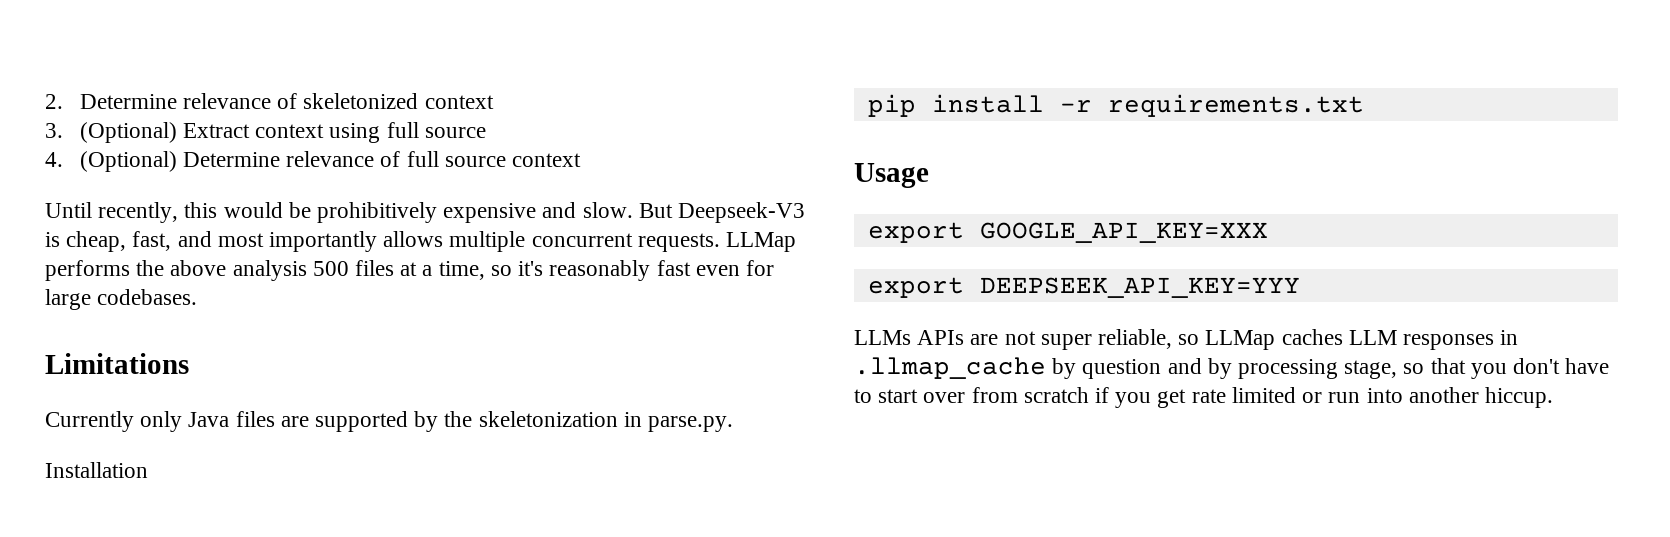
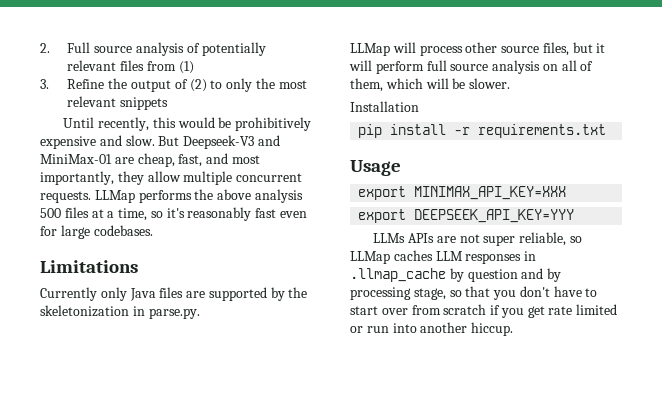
[79,93,494,109] [45,122,486,143] [45,151,581,172] Determine relevance of skeletonized context // 3. (Optional) Extract context using full source // 4. (Optional) Determine relevance of full source context -> [67,42,266,56] [67,60,194,74] [40,78,307,92] [67,96,169,110] Full source analysis of potentially relevant files from (1) // 3. Refine the output of (2) to only the most relevant snippets
[45,232,60,247] is -> [257,135,280,146] [40,154,134,164] and MiniMax-01 are
[269,231,444,252] importantly allows -> [40,171,181,185] importantly, they allow
(734, 424) none -> [350,42,606,56] [349,60,594,74] [350,78,511,92] // LLMap will process other source files, but it will perform full source analysis on all of them, which will be slower.
[979,222,1268,243] GOOGLE_API_KEY=XXX -> [414,186,567,200] MINIMAX_API_KEY=XXX

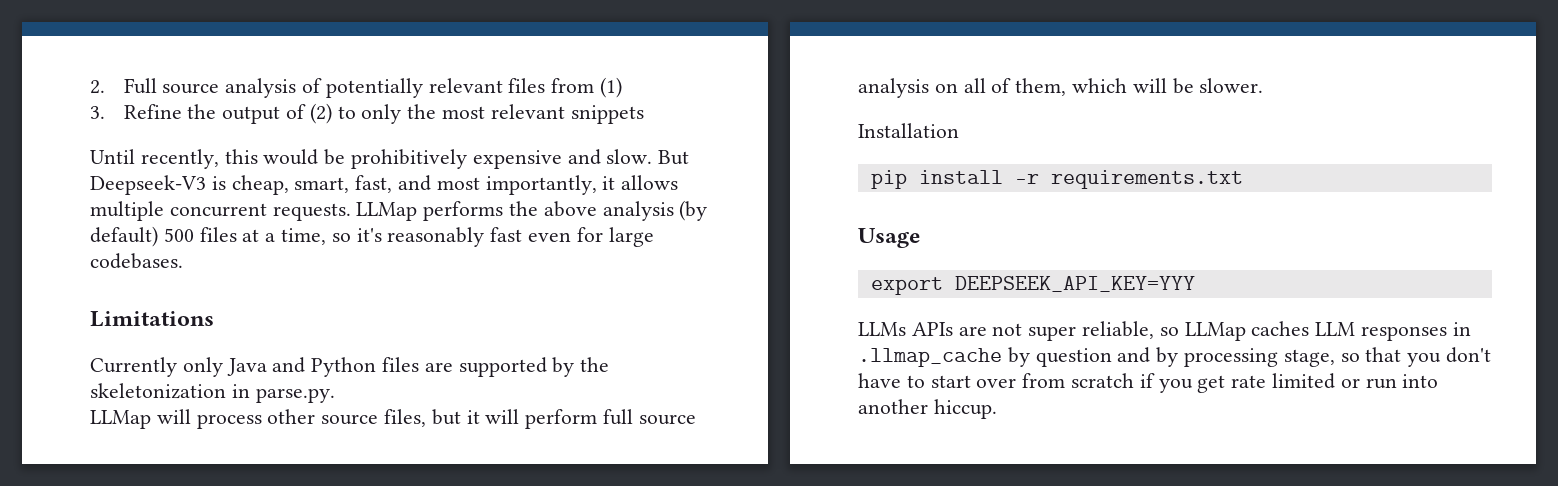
[257,135,280,146] [40,153,175,167] and MiniMax-01 are cheap, -> [211,175,350,195] is cheap, smart,
[117,171,181,185] they allow -> [602,175,679,190] it allows
(303, 196) none -> [679,200,708,221] [90,226,158,247] (by default)
(156, 294) none -> [272,357,377,377] and Python
[358,186,567,200] // export MINIMAX_API_KEY=XXX -> (920, 238) none

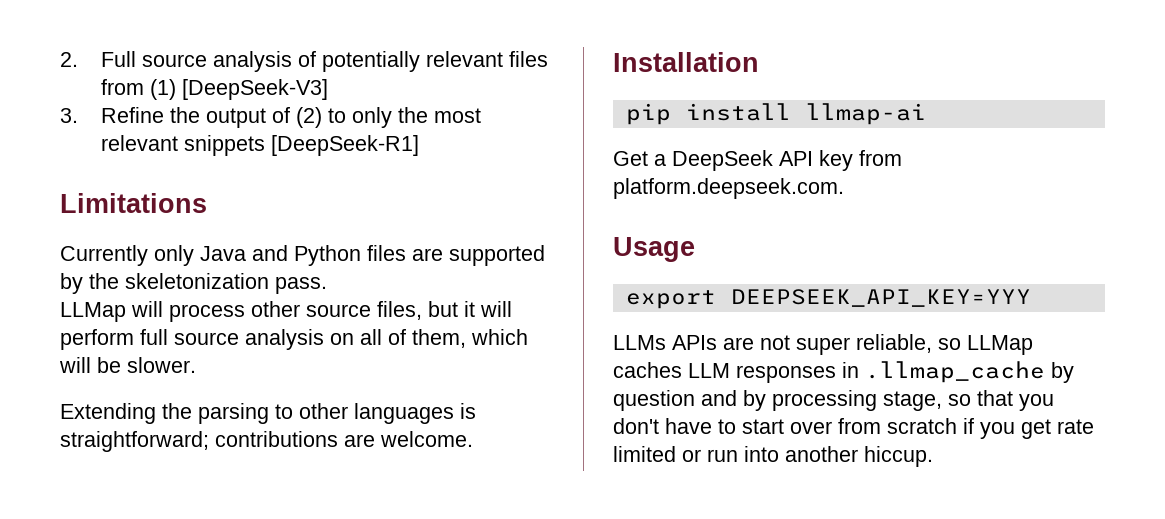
(623, 87) none -> [182,79,329,100] [DeepSeek-V3]
[90,149,690,169] [90,175,679,195] [90,200,708,221] [90,226,654,247] [90,253,183,269] // Until recently, this would be prohibitively expensive and slow. But Deepseek-V3 is cheap, smart, fast, and most importantly, it allows multiple concurrent requests. LLMap performs the above analysis (by default) 500 files at a time, so it's reasonably fast even for large codebases. -> [271,135,420,156] [DeepSeek-R1]
[231,384,335,403] in parse.py. -> [275,277,327,294] pass.
[858,123,959,138] [870,170,1243,189] Installation // pip install -r requirements.txt -> [60,403,476,424] [60,431,473,452] [613,52,759,72] [625,103,926,125] [613,150,902,171] [613,178,844,199] Extending the parsing to other languages is straightforward; contributions are welcome. // Installation // pip install llmap-ai // Get a DeepSeek API key from platform.deepseek.com.

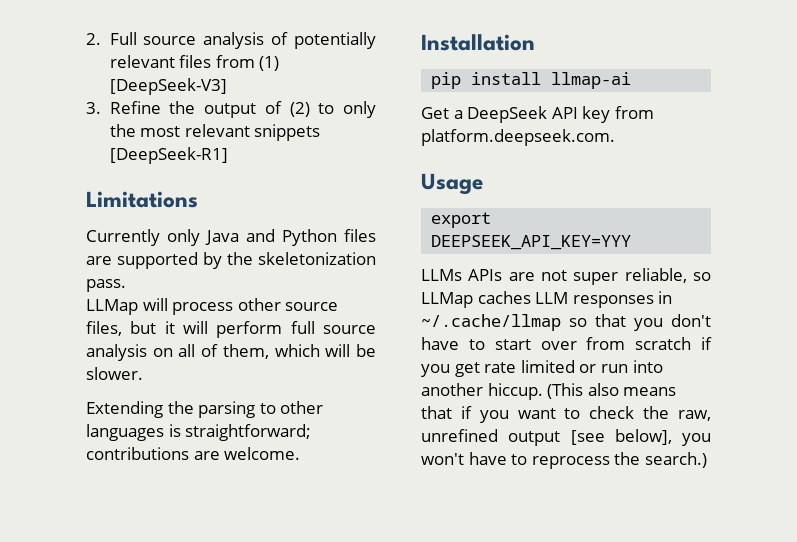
[865,361,1074,383] [613,390,942,411] .llmap_cache by question and by processing stage, -> [421,314,561,331] ~/.cache/llmap
(933, 456) none -> [547,383,677,399] [421,406,711,423] [421,429,711,446] [421,452,707,469] (This also means that if you want to check the raw, unrefined output [see below], you won't have to reprocess the search.)

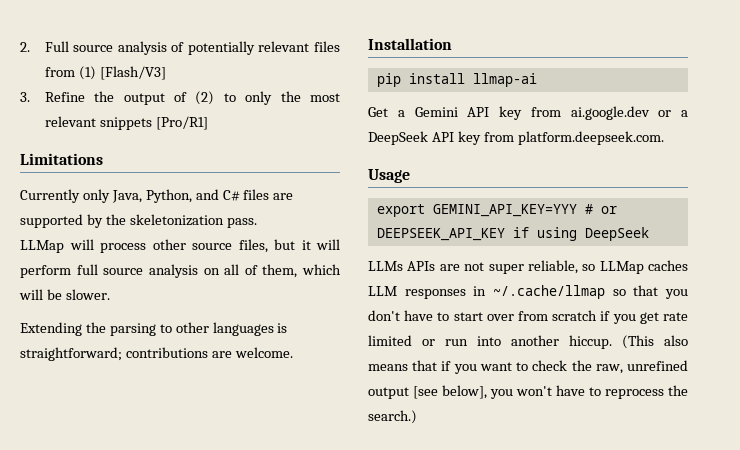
[109,78,227,95] [DeepSeek-V3] -> [99,66,166,80] [Flash/V3]
[109,147,228,164] [DeepSeek-R1] -> [155,116,208,130] [Pro/R1]
[204,229,337,246] Java and Python -> [111,189,240,203] Java, Python, and C#
(463, 114) none -> [414,106,688,120] Gemini API key from ai.google.dev or a
[431,235,632,250] DEEPSEEK_API_KEY=YYY -> [432,204,617,217] [376,227,649,241] GEMINI_API_KEY=YYY # or DEEPSEEK_API_KEY if using DeepSeek

